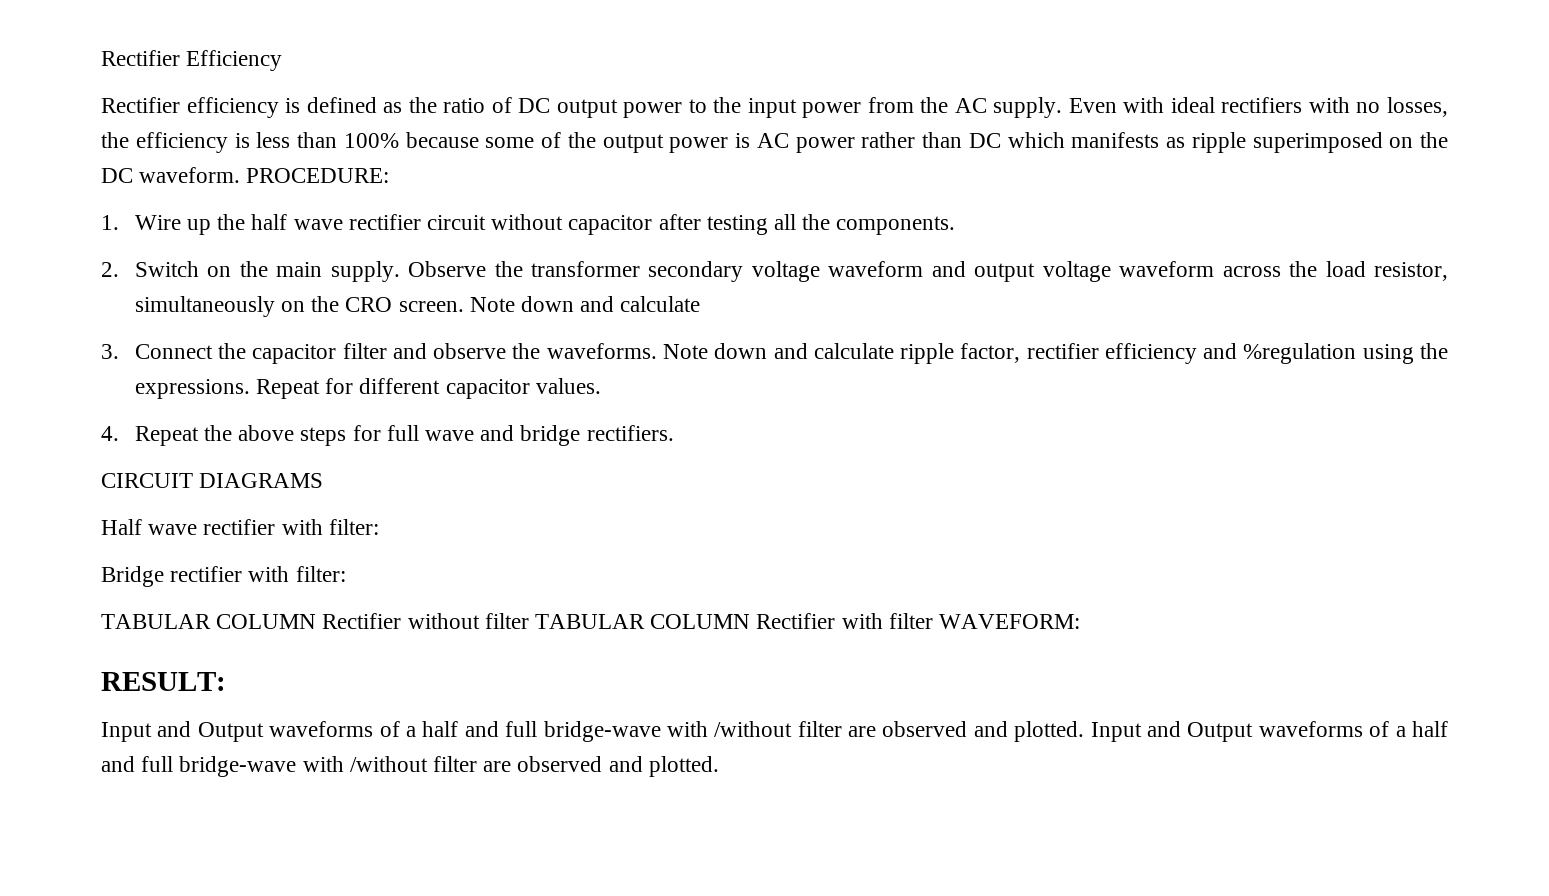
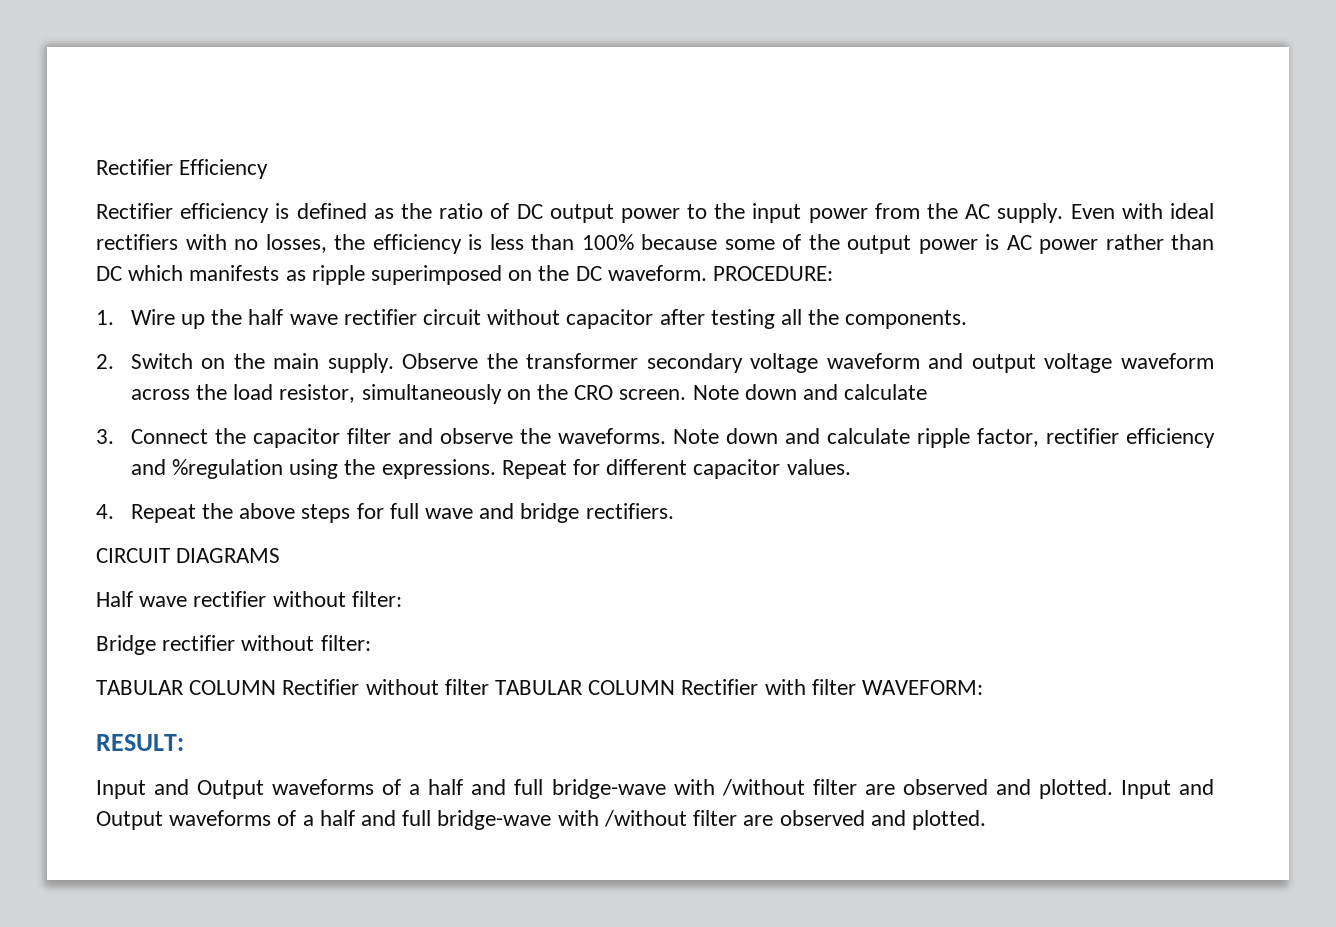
[281,519,323,535] with -> [272,591,346,607] without
[248,566,290,582] with -> [241,635,315,651] without

